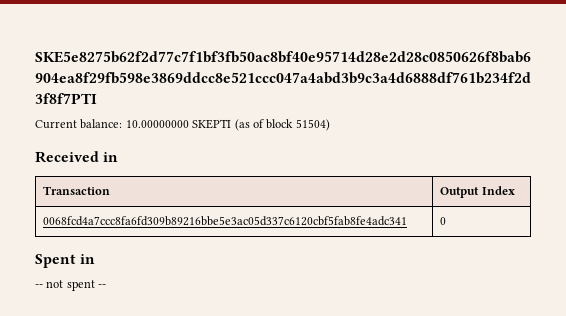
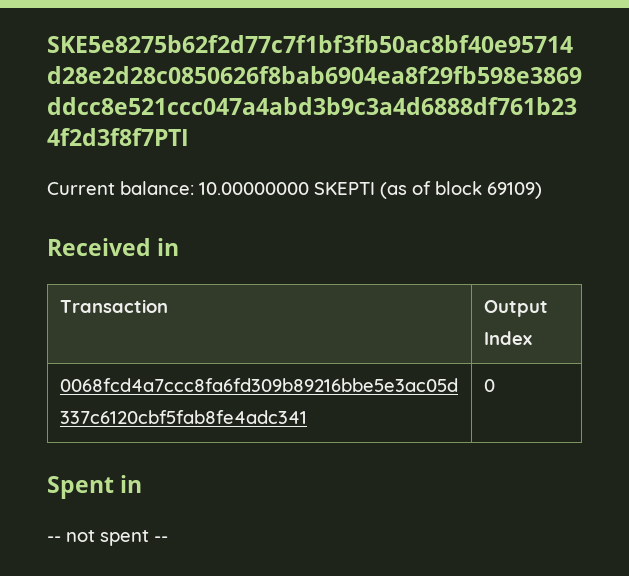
[295,119,330,131] 51504) -> [487,182,542,199] 69109)

